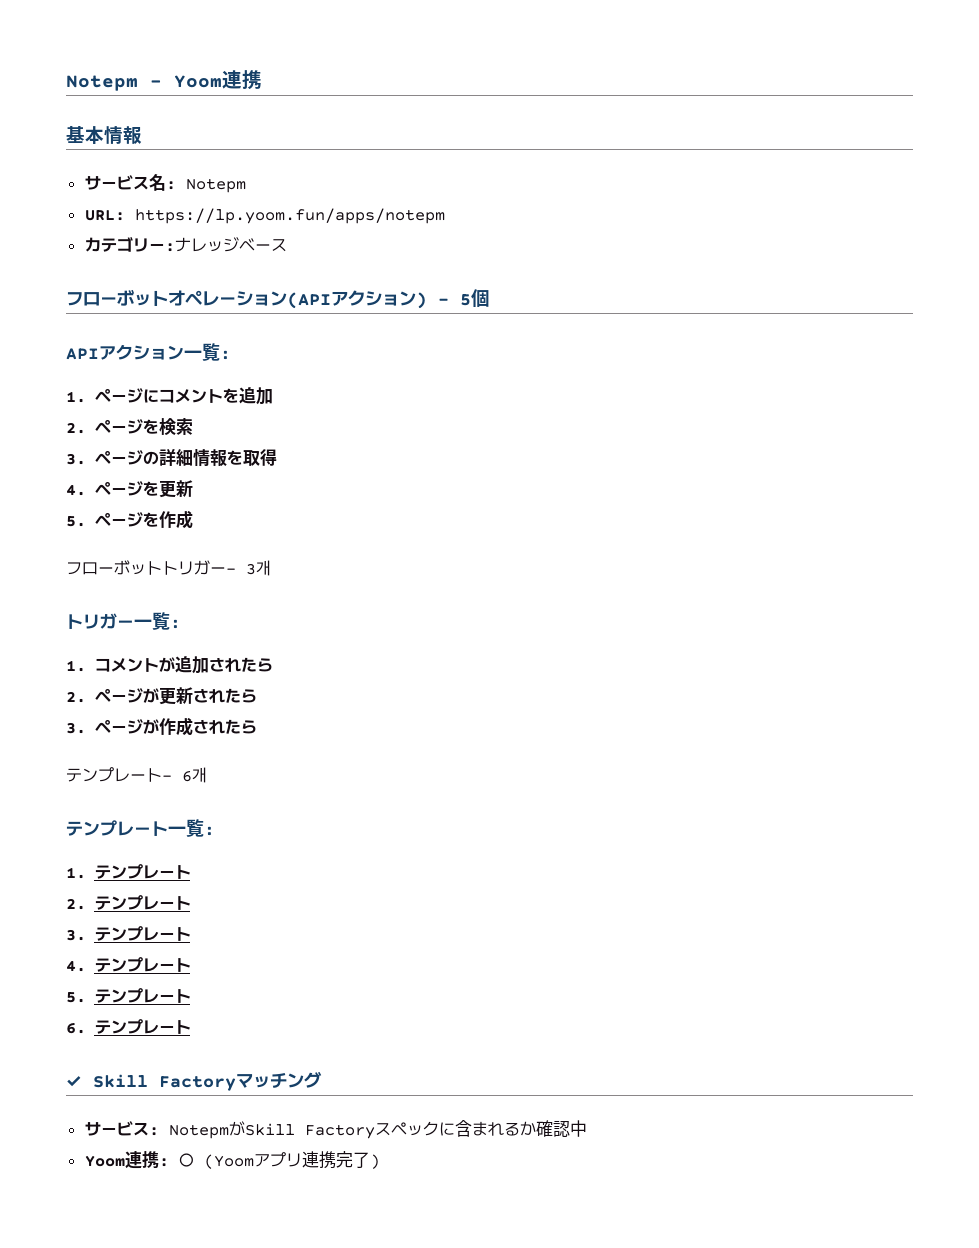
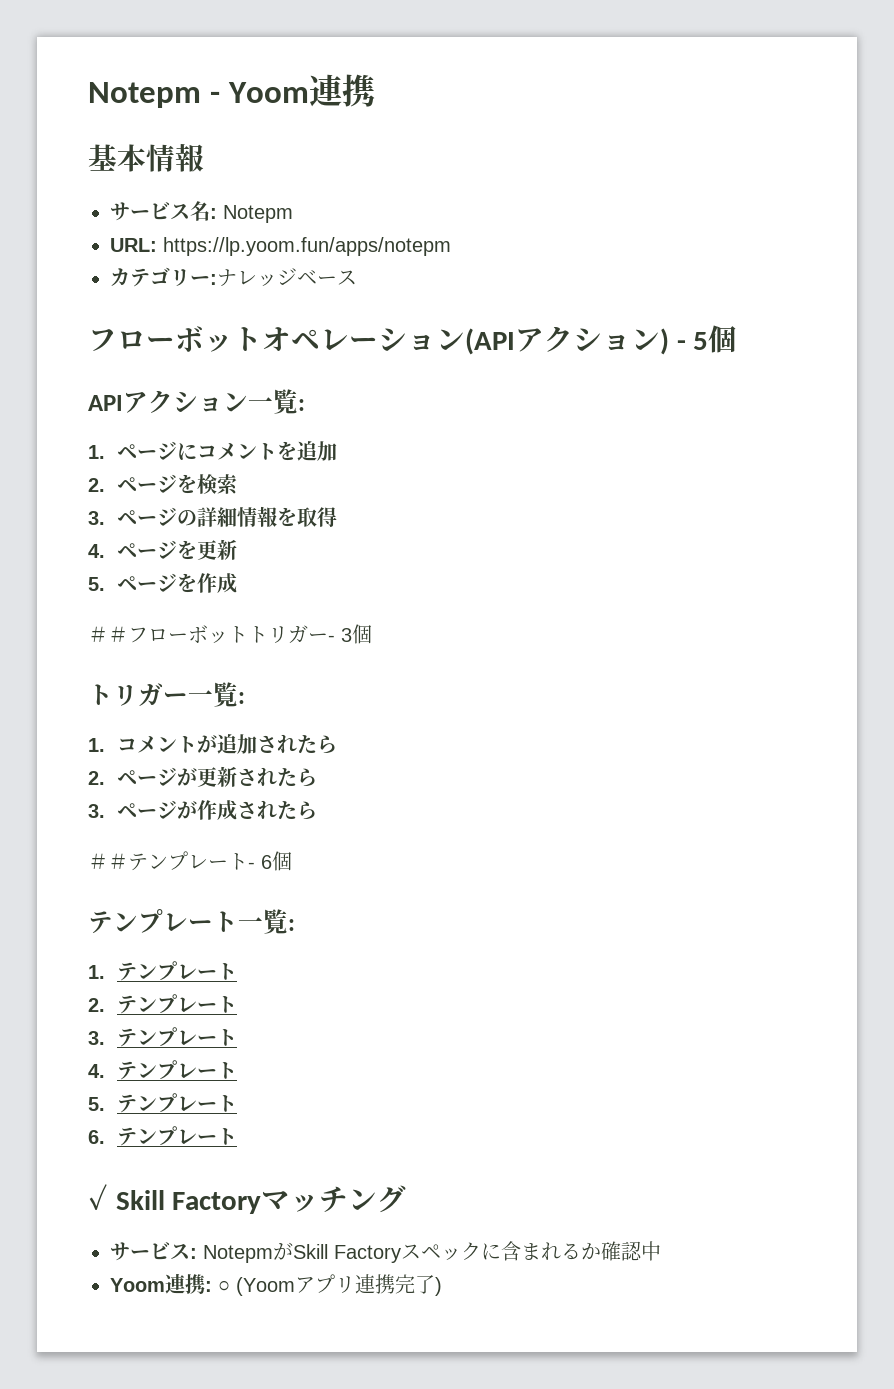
(193, 519) none -> [88,626,128,642] ＃＃
[246,560,271,576] 3개 -> [341,624,372,644] 3個
(257, 727) none -> [88,853,128,869] ＃＃
[182,767,207,783] 6개 -> [261,851,292,871] 6個

